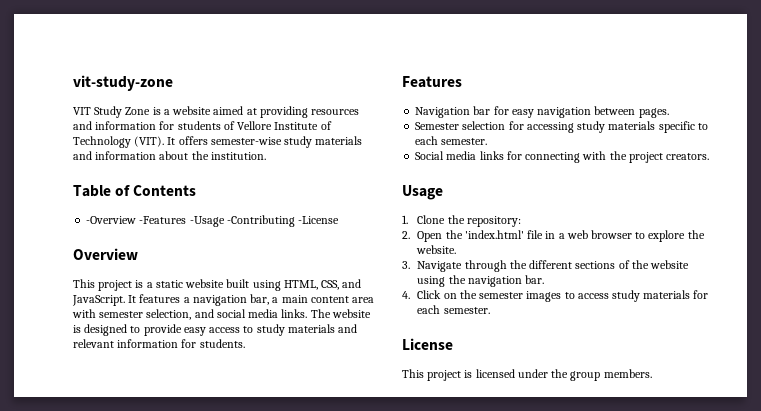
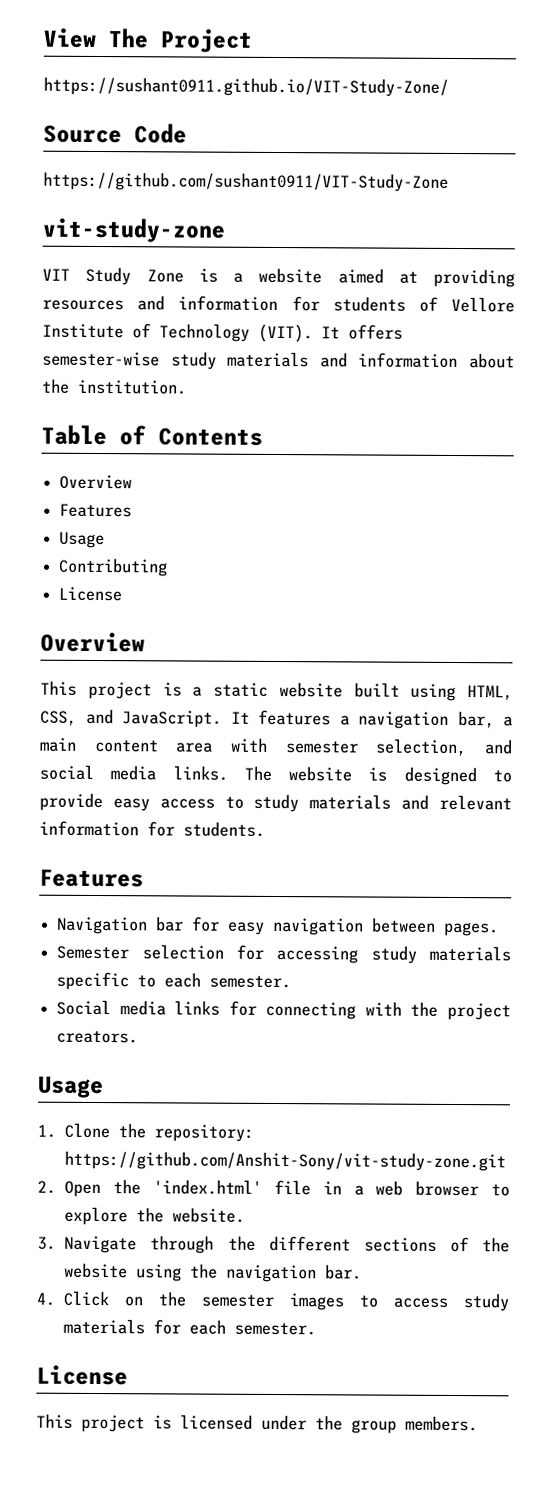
(73, 83) none -> [43,27,253,53] [43,76,449,97] [43,123,187,144] [43,171,449,192] View The Project // https://sushant0911.github.io/VIT-Study-Zone/ // Source Code // https://github.com/sushant0911/VIT-Study-Zone //
[86,215,340,227] -Overview -Features -Usage -Contributing -License -> [59,474,133,490] [59,503,133,518] [59,531,106,549] [58,557,169,577] [58,586,123,602] Overview // Features // Usage // Contributing // License
(521, 221) none -> [64,1150,507,1172] https://github.com/Anshit-Sony/vit-study-zone.git

